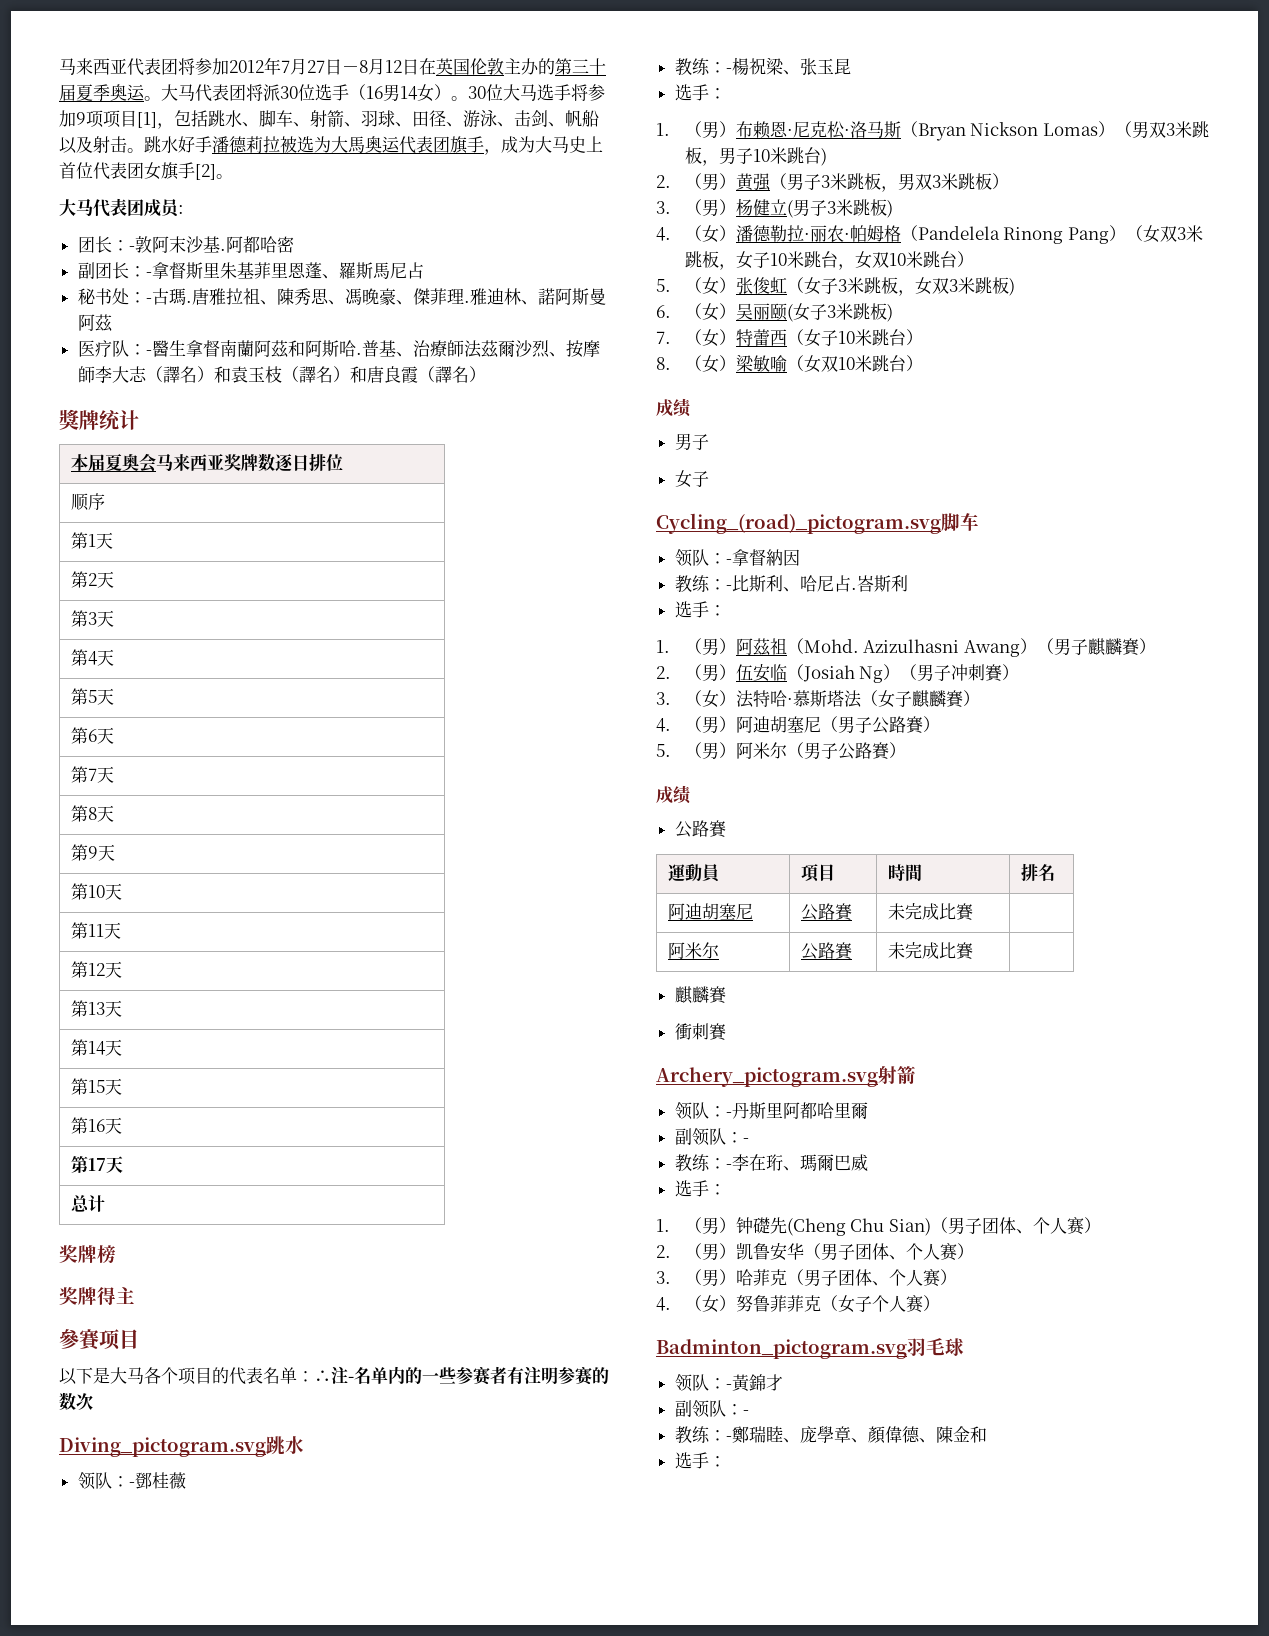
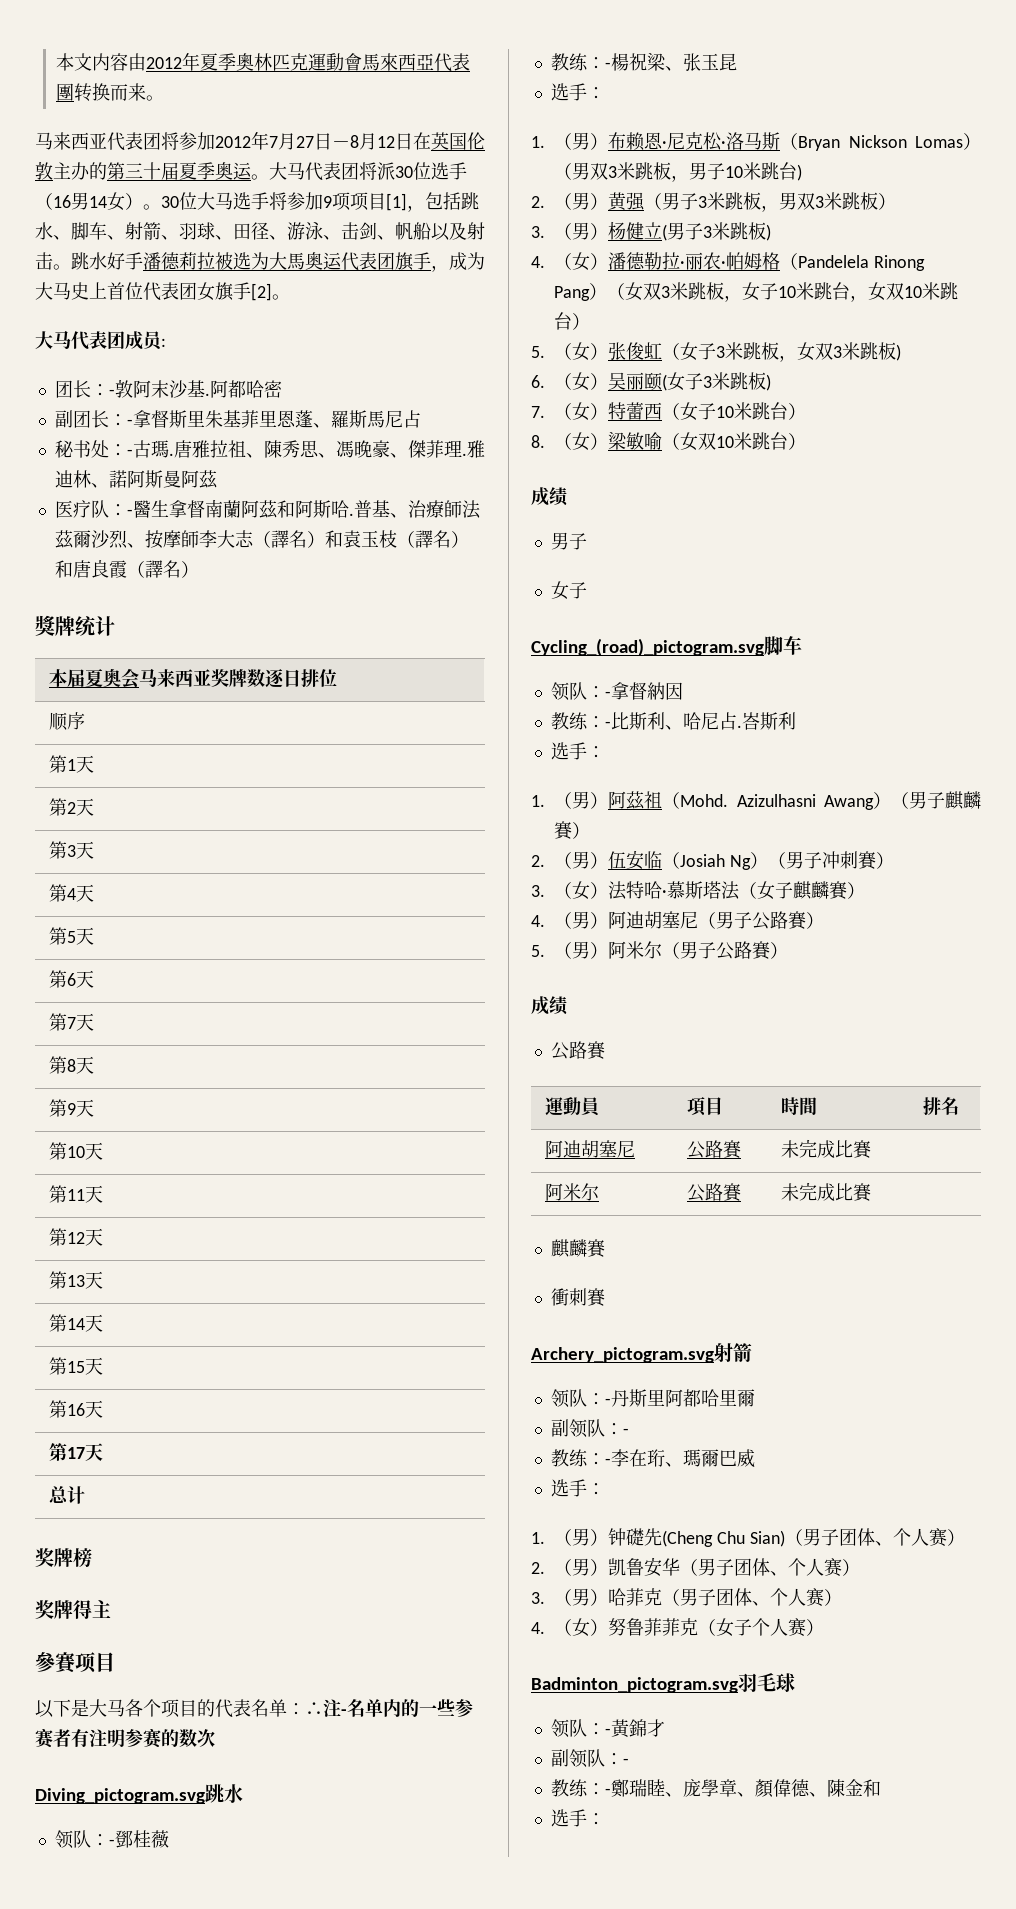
(59, 66) none -> [55,52,470,72] [55,83,164,102] 本文内容由2012年夏季奧林匹克運動會馬來西亞代表團转换而来。 //

